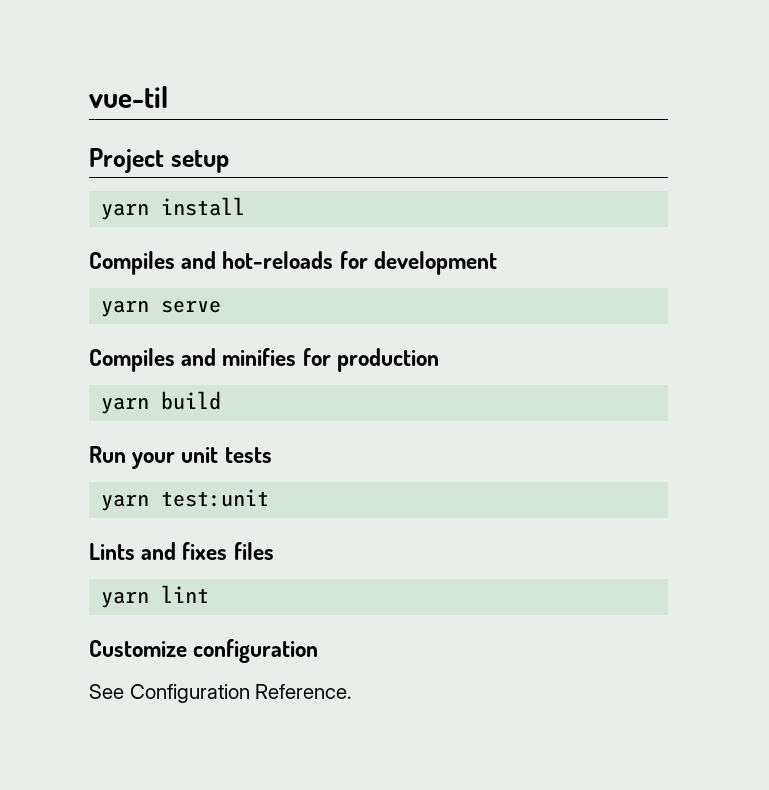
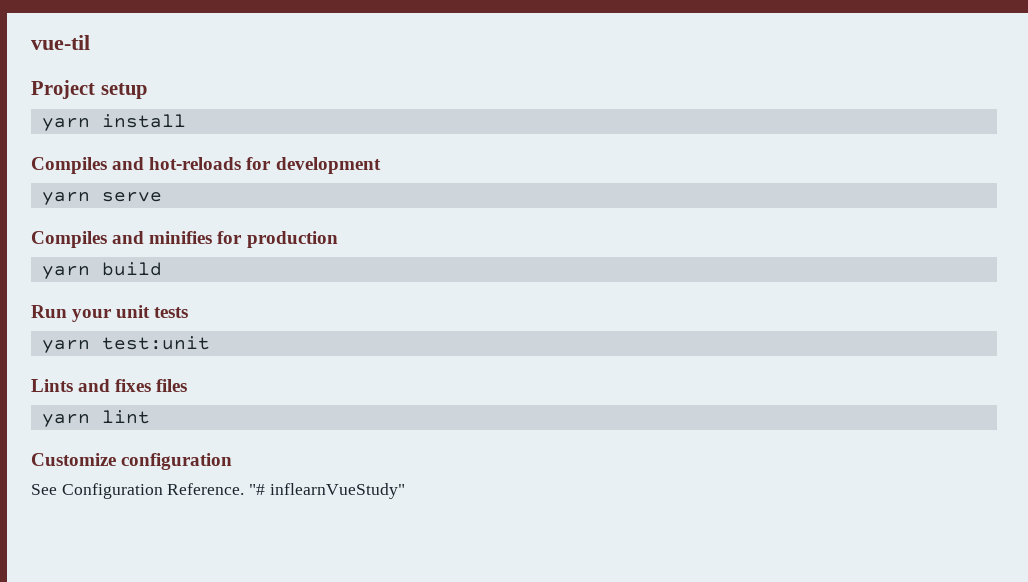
(353, 691) none -> [249,483,405,499] "# inflearnVueStudy"

